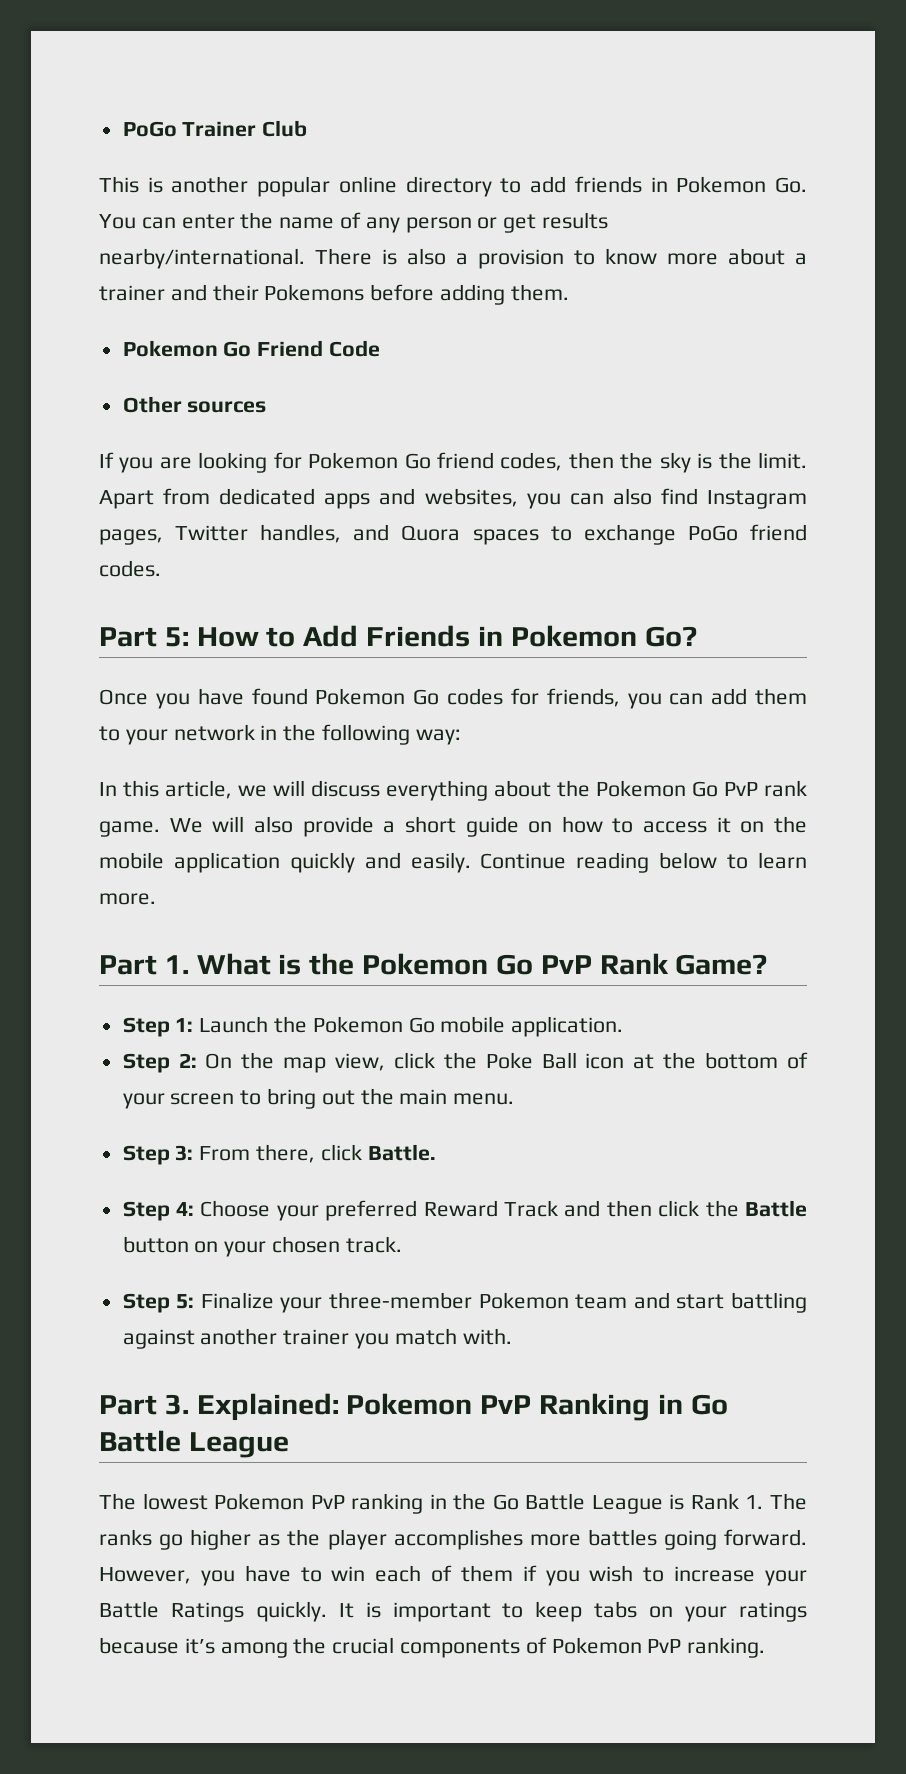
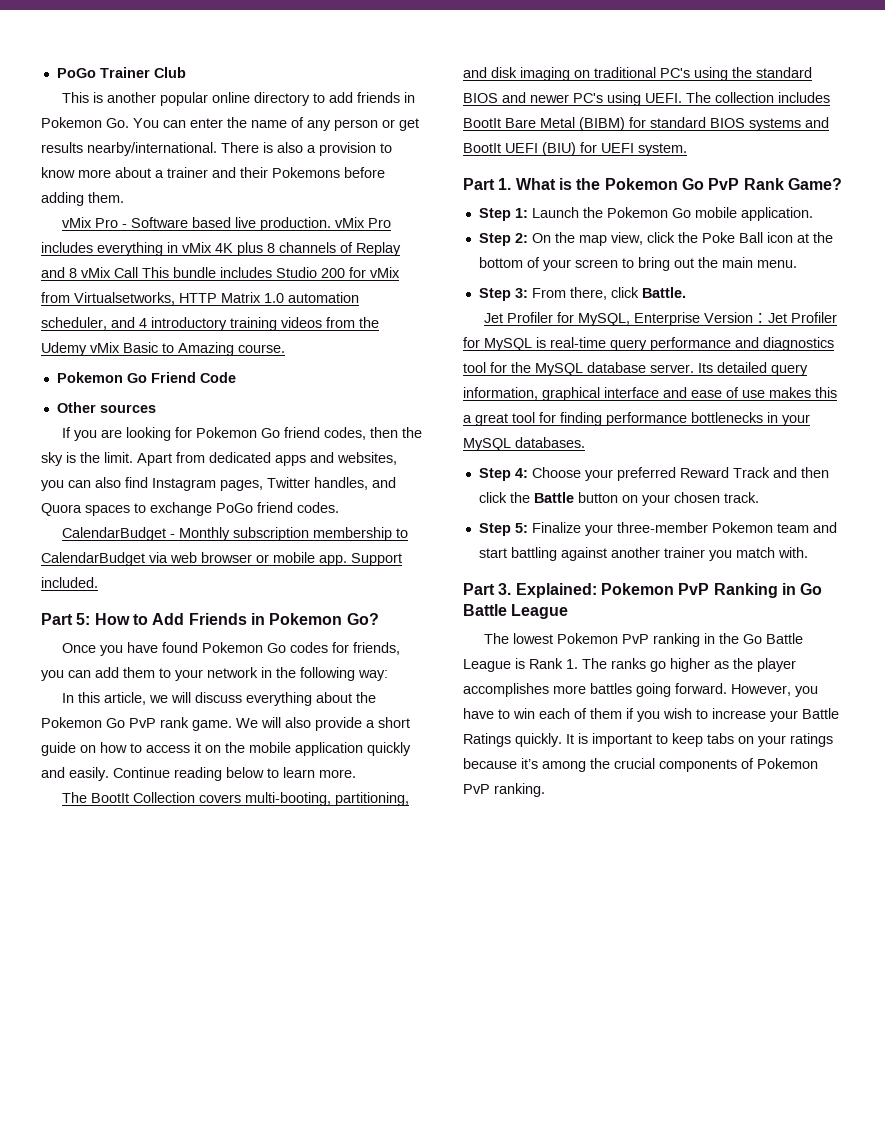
(569, 292) none -> [61,217,391,231] [41,242,401,256] [41,267,400,278] [41,292,359,305] [41,317,379,331] [41,342,285,356] // vMix Pro - Software based live production. vMix Pro includes everything in vMix 4K plus 8 channels of Replay and 8 vMix Call This bundle includes Studio 200 for vMix from Virtualsetworks, HTTP Matrix 1.0 automation scheduler, and 4 introductory training videos from the Udemy vMix Basic to Amazing course.
(161, 568) none -> [61,527,408,541] [41,552,402,566] [41,577,98,588] // CalendarBudget - Monthly subscription membership to CalendarBudget via web browser or mobile app. Support included.
(156, 899) none -> [61,792,409,806] [463,67,812,81] [463,92,830,106] [463,117,829,131] [463,142,687,156] // The BootIt Collection covers multi-booting, partitioning, and disk imaging on traditional PC's using the standard BIOS and newer PC's using UEFI. The collection includes BootIt Bare Metal (BIBM) for standard BIOS systems and BootIt UEFI (BIU) for UEFI system.
(436, 1152) none -> [483,312,837,326] [463,337,834,351] [463,362,808,376] [463,387,837,401] [463,412,810,426] [463,437,585,451] // Jet Profiler for MySQL, Enterprise Version：Jet Profiler for MySQL is real-time query performance and diagnostics tool for the MySQL database server. Its detailed query information, graphical interface and ease of use makes this a great tool for finding performance bottlenecks in your MySQL databases.

